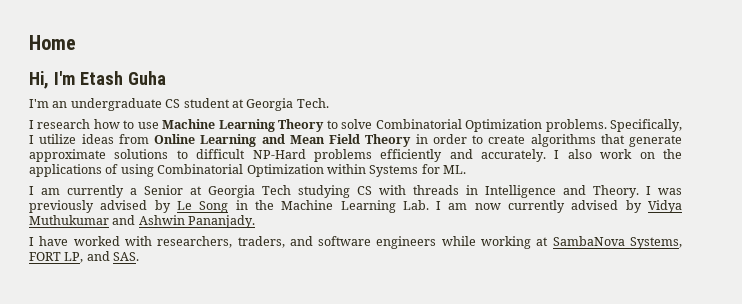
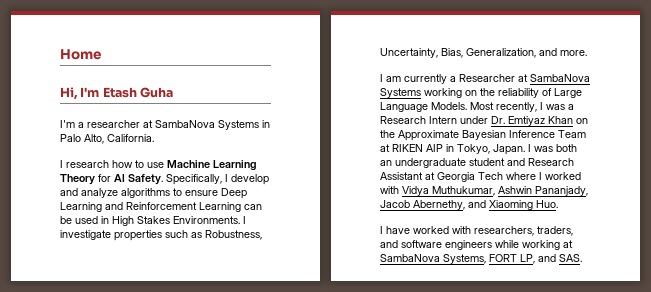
[52,98,329,111] an undergraduate CS student at Georgia Tech. -> [78,120,270,130] [60,134,154,144] a researcher at SambaNova Systems in Palo Alto, California.
[326,119,682,132] [29,134,682,147] [29,149,682,162] [29,164,466,177] [29,185,682,198] [29,200,682,213] [29,215,256,228] to solve Combinatorial Optimization problems. Specifically, I utilize ideas from Online Learning and Mean Field Theory in order to create algorithms that generate approximate solutions to difficult NP-Hard problems efficiently and accurately. I also work on the applications of using Combinatorial Optimization within Systems for ML. // I am currently a Senior at Georgia Tech studying CS with threads in Intelligence and Theory. I was previously advised by Le Song in the Machine Learning Lab. I am now currently advised by Vidya Muthukumar and Ashwin Pananjady. -> [98,174,269,185] [60,188,247,199] [60,202,262,212] [60,216,246,226] [60,230,262,241] [380,48,587,58] [380,74,590,84] [380,88,582,98] [380,102,574,112] [380,116,588,126] [380,130,586,141] [380,144,577,155] [380,158,574,168] [380,172,581,182] [380,186,588,196] [380,200,558,210] for AI Safety. Specifically, I develop and analyze algorithms to ensure Deep Learning and Reinforcement Learning can be used in High Stakes Environments. I investigate properties such as Robustness, Uncertainty, Bias, Generalization, and more. // I am currently a Researcher at SambaNova Systems working on the reliability of Large Language Models. Most recently, I was a Research Intern under Dr. Emtiyaz Khan on the Approximate Bayesian Inference Team at RIKEN AIP in Tokyo, Japan. I was both an undergraduate student and Research Assistant at Georgia Tech where I worked with Vidya Muthukumar, Ashwin Pananjady, Jacob Abernethy, and Xiaoming Huo.

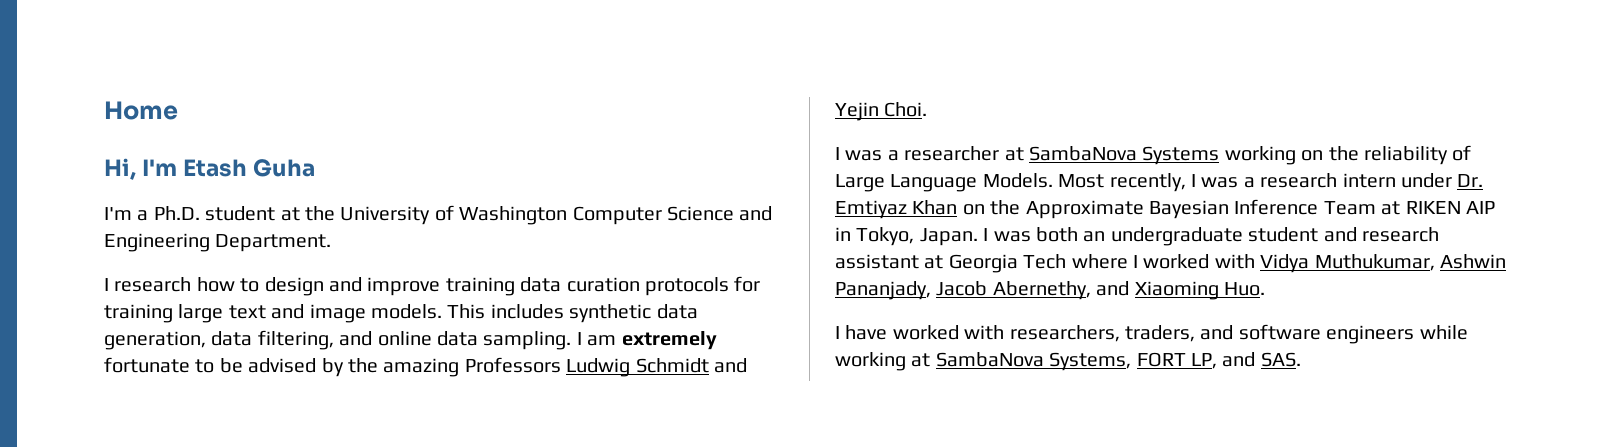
[87,120,270,130] [60,134,154,144] [60,160,256,171] [60,174,269,185] [60,188,247,199] [60,202,262,212] [60,216,246,226] [60,230,262,241] [380,48,587,58] [380,74,515,84] researcher at SambaNova Systems in Palo Alto, California. // I research how to use Machine Learning Theory for AI Safety. Specifically, I develop and analyze algorithms to ensure Deep Learning and Reinforcement Learning can be used in High Stakes Environments. I investigate properties such as Robustness, Uncertainty, Bias, Generalization, and more. // I am currently a Researcher -> [153,205,773,225] [104,233,332,252] [104,276,761,296] [104,304,698,323] [104,330,717,350] [104,357,747,377] [835,102,928,121] [835,146,1000,161] Ph.D. student at the University of Washington Computer Science and Engineering Department. // I research how to design and improve training data curation protocols for training large text and image models. This includes synthetic data generation, data filtering, and online data sampling. I am extremely fortunate to be advised by the amazing Professors Ludwig Schmidt and Yejin Choi. // I was a researcher
[380,116,457,124] Research Intern -> [1260,173,1396,188] research intern
[528,158,574,166] [380,172,423,180] Research Assistant -> [1362,227,1439,242] [835,254,919,269] research assistant

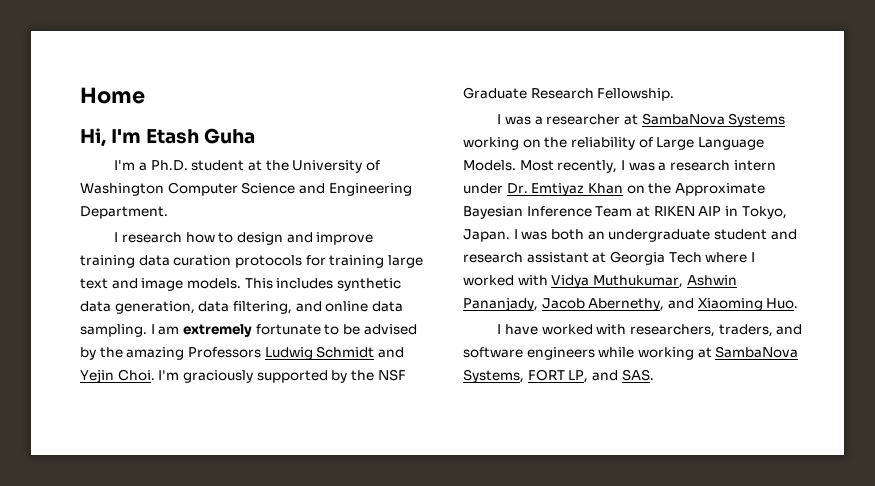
(928, 109) none -> [158,369,406,383] [463,87,675,101] I'm graciously supported by the NSF Graduate Research Fellowship.

